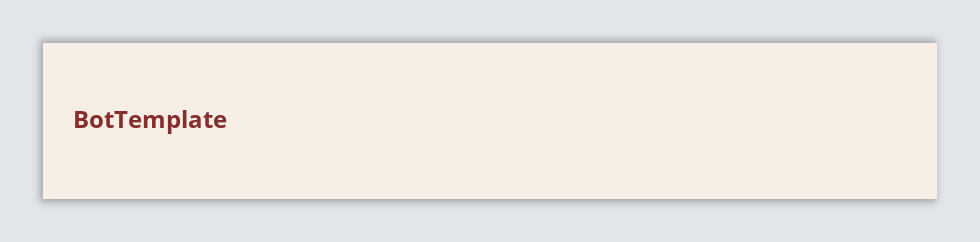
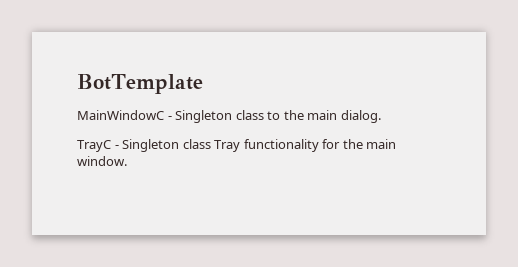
(227, 122) none -> [77,110,381,123] [77,139,397,152] [77,156,127,166] // MainWindowC - Singleton class to the main dialog. // TrayC - Singleton class Tray functionality for the main window.

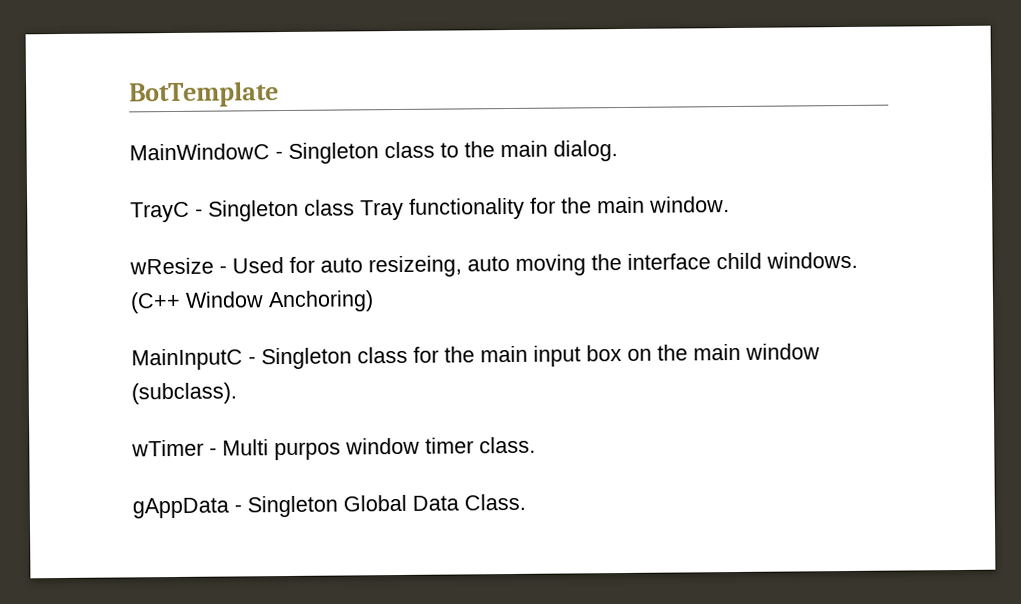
(127, 161) none -> [129,251,858,278] [130,290,374,314] [131,343,820,371] [131,382,237,405] [131,436,536,461] [132,493,526,519] // wResize - Used for auto resizeing, auto moving the interface child windows. (C++ Window Anchoring) // MainInputC - Singleton class for the main input box on the main window (subclass). // wTimer - Multi purpos window timer class. // gAppData - Singleton Global Data Class.

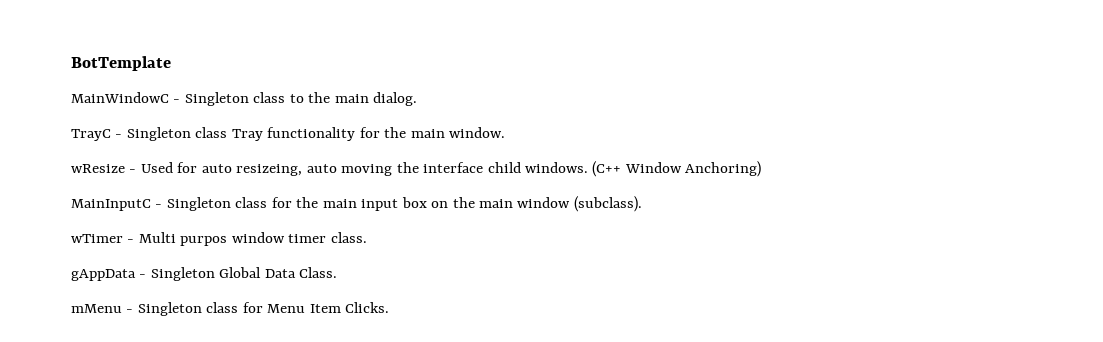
(526, 502) none -> [71,302,390,316] // mMenu - Singleton class for Menu Item Clicks.

